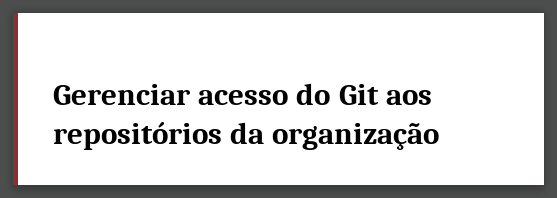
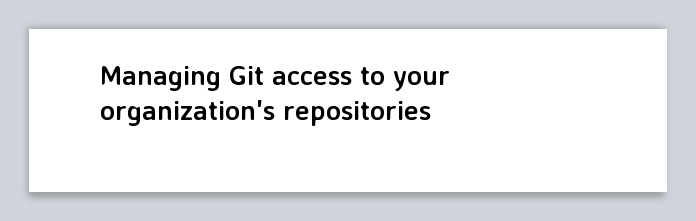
[53,83,432,105] [53,122,440,150] Gerenciar acesso do Git aos repositórios da organização -> [100,66,450,91] [100,100,431,126] Managing Git access to your organization's repositories

